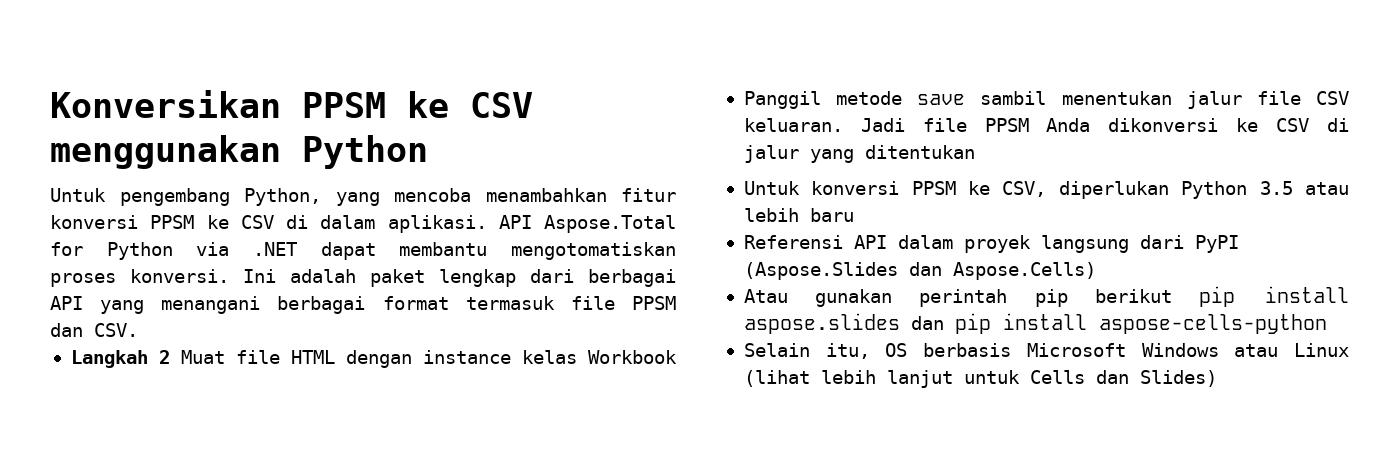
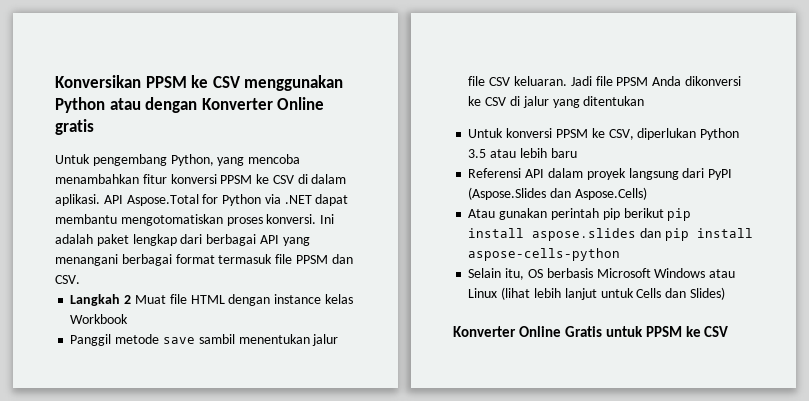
(428, 152) none -> [109,97,325,113] [55,119,94,135] atau dengan Konverter Online gratis
(1217, 378) none -> [453,326,729,337] // Konverter Online Gratis untuk PPSM ke CSV

